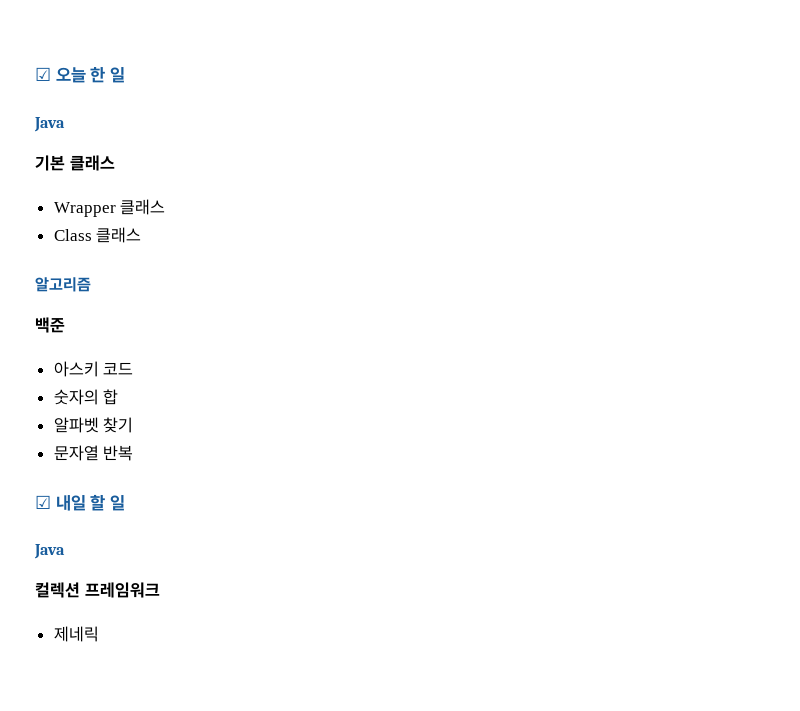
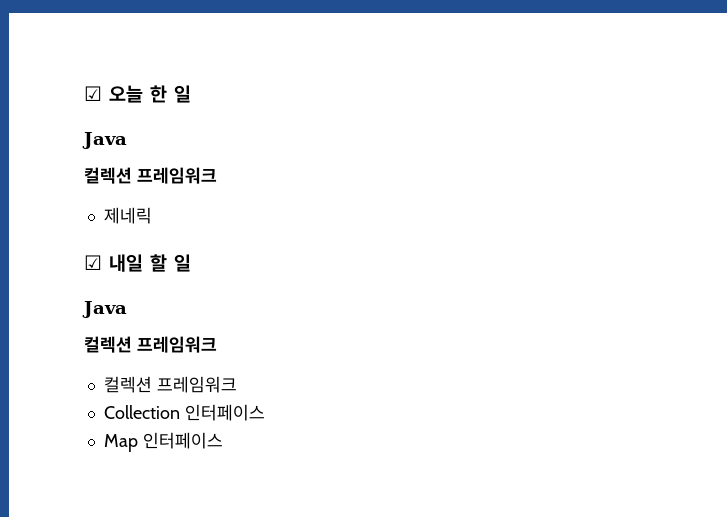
[35,155,115,171] [53,199,166,217] [53,227,142,243] [35,277,91,292] [35,317,65,333] [53,361,134,377] [53,389,119,405] [53,417,134,433] [53,445,134,461] 기본 클래스 // Wrapper 클래스 // Class 클래스 // 알고리즘 // 백준 // 아스키 코드 // 숫자의 합 // 알파벳 찾기 // 문자열 반복 -> [84,167,217,184] [103,207,152,224] 컬렉션 프레임워크 // 제네릭
[53,626,99,642] 제네릭 -> [103,376,237,393] [103,404,265,421] [103,432,223,452] 컬렉션 프레임워크 // Collection 인터페이스 // Map 인터페이스

